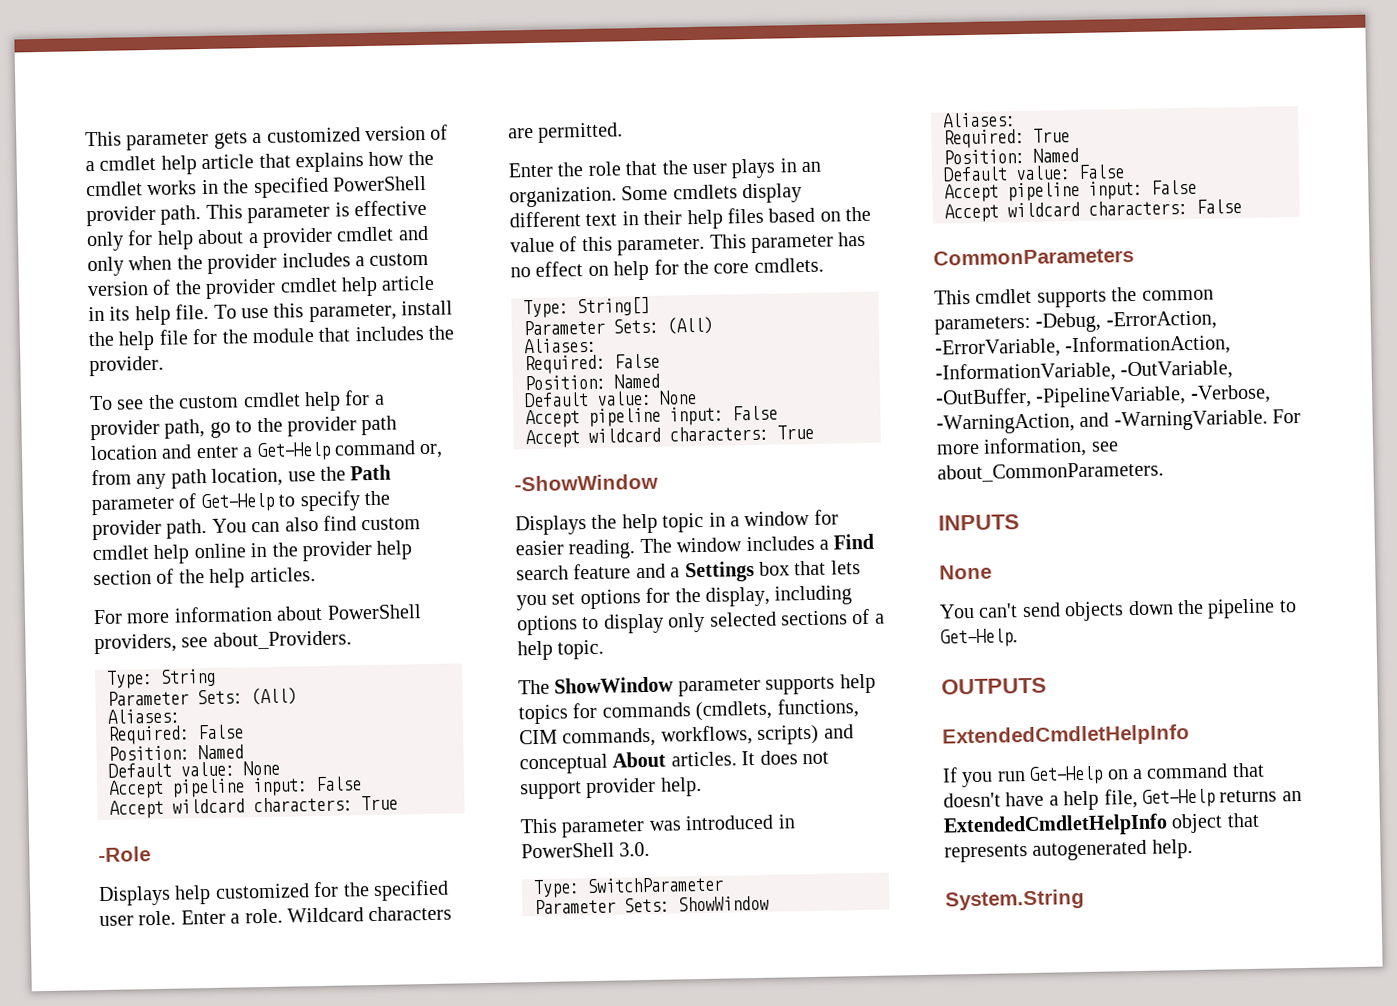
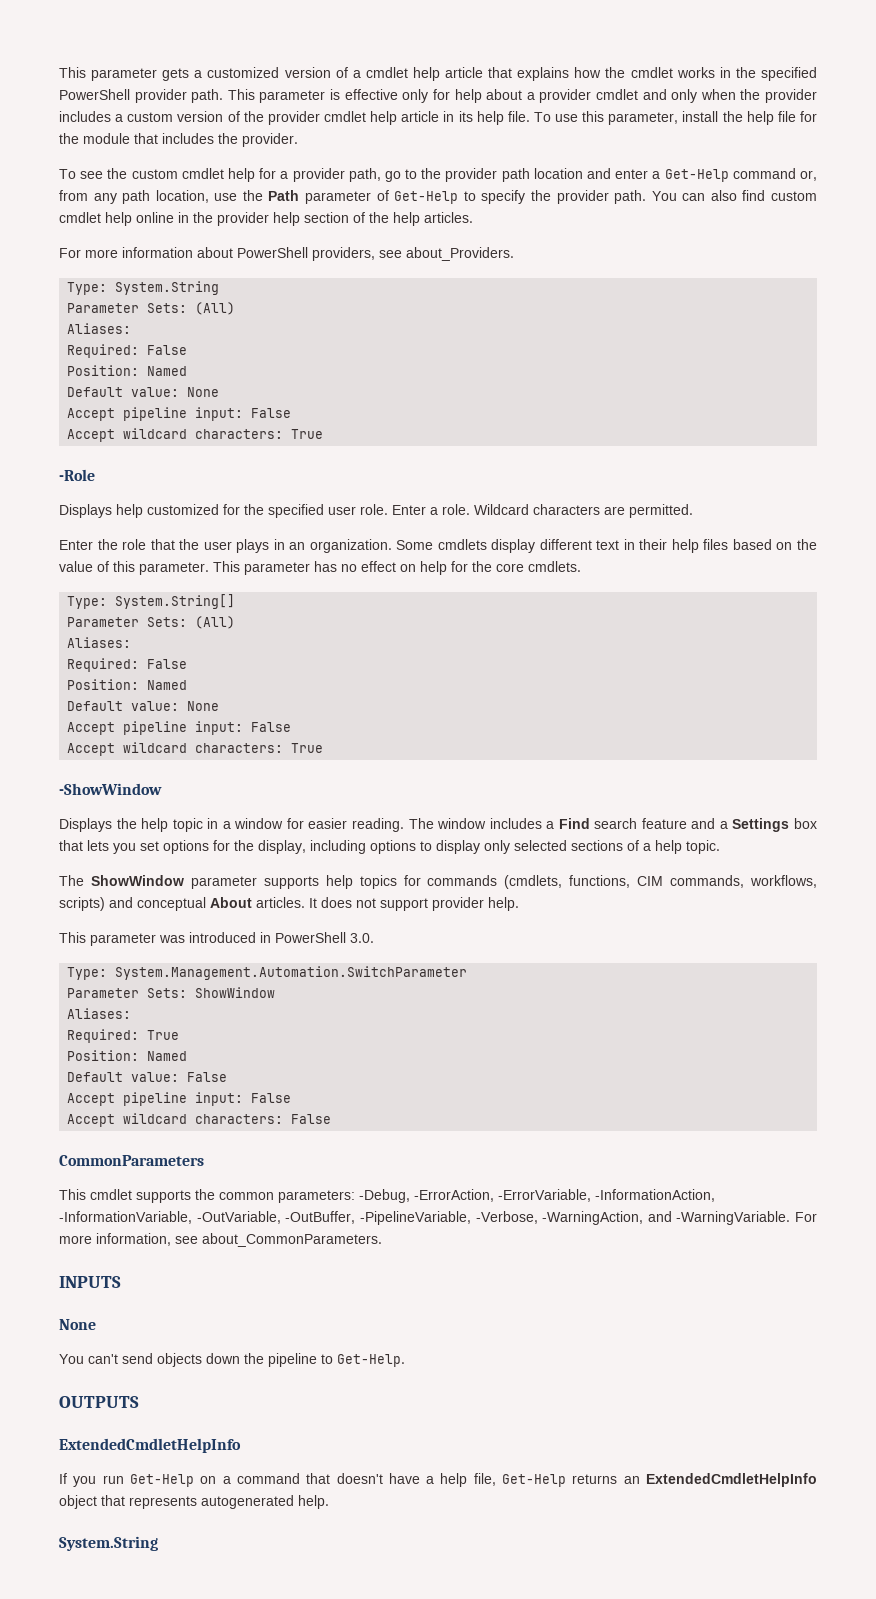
[160,668,216,687] String -> [115,281,220,295] System.String
[577,296,650,317] String[] -> [115,594,236,609] System.String[]
[587,876,724,894] SwitchParameter -> [115,966,468,980] System.Management.Automation.SwitchParameter

